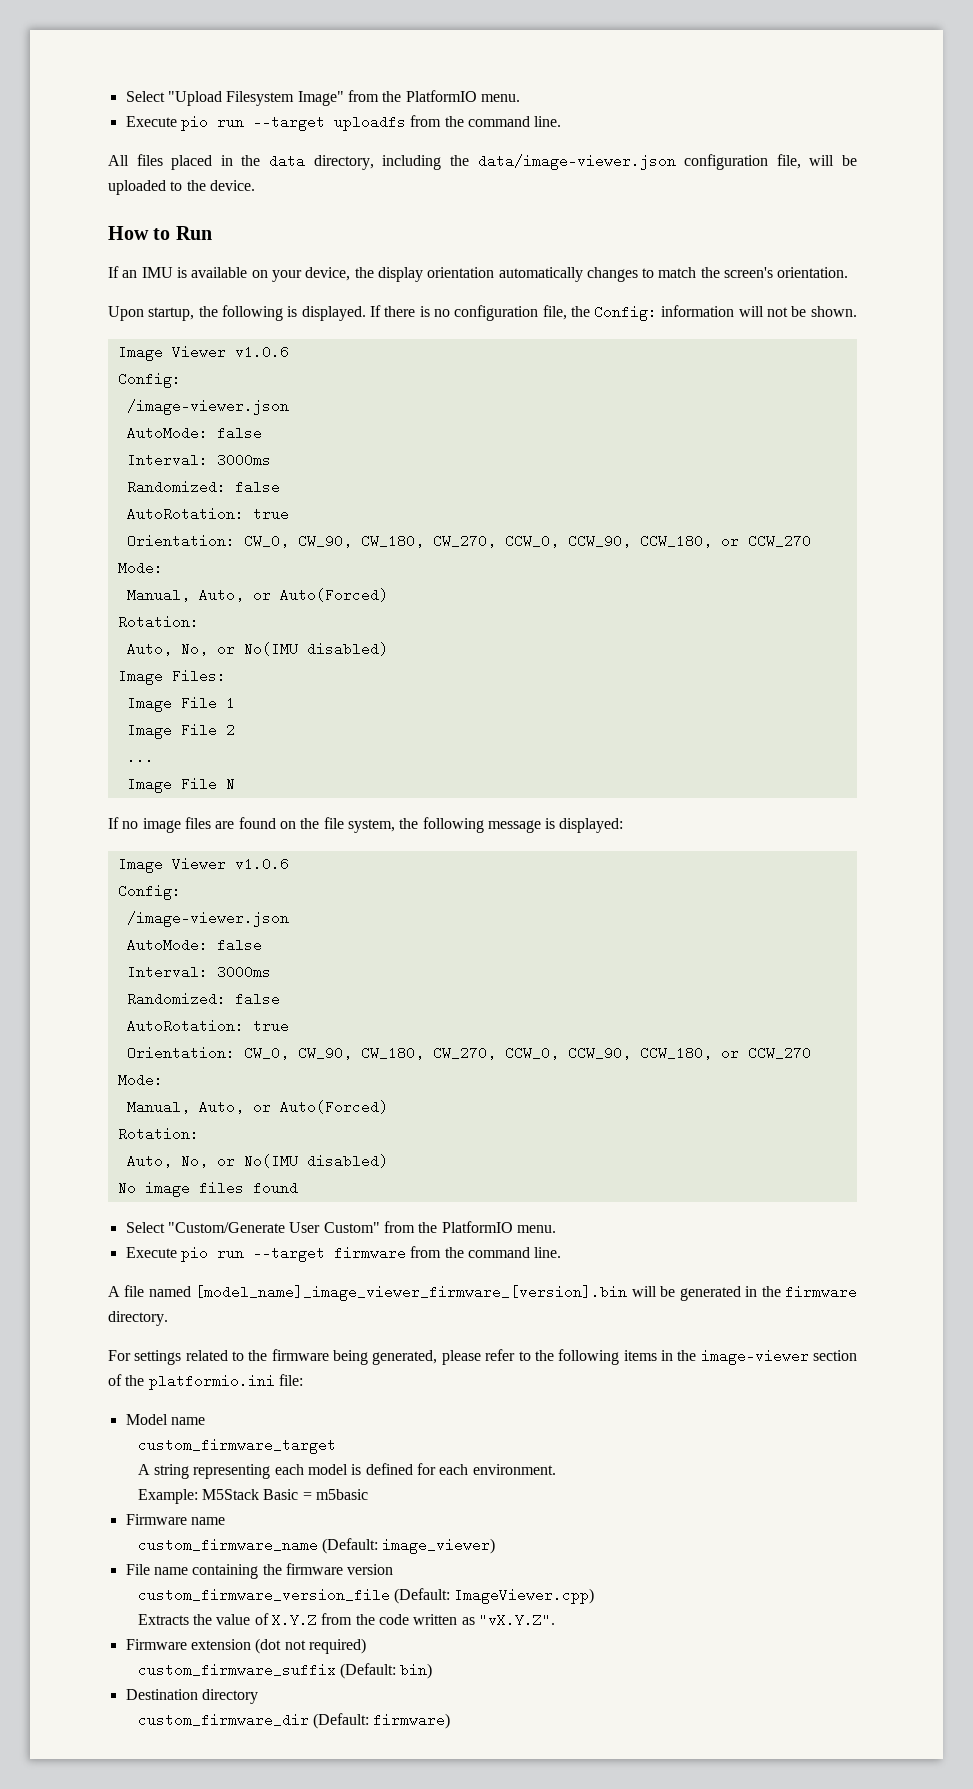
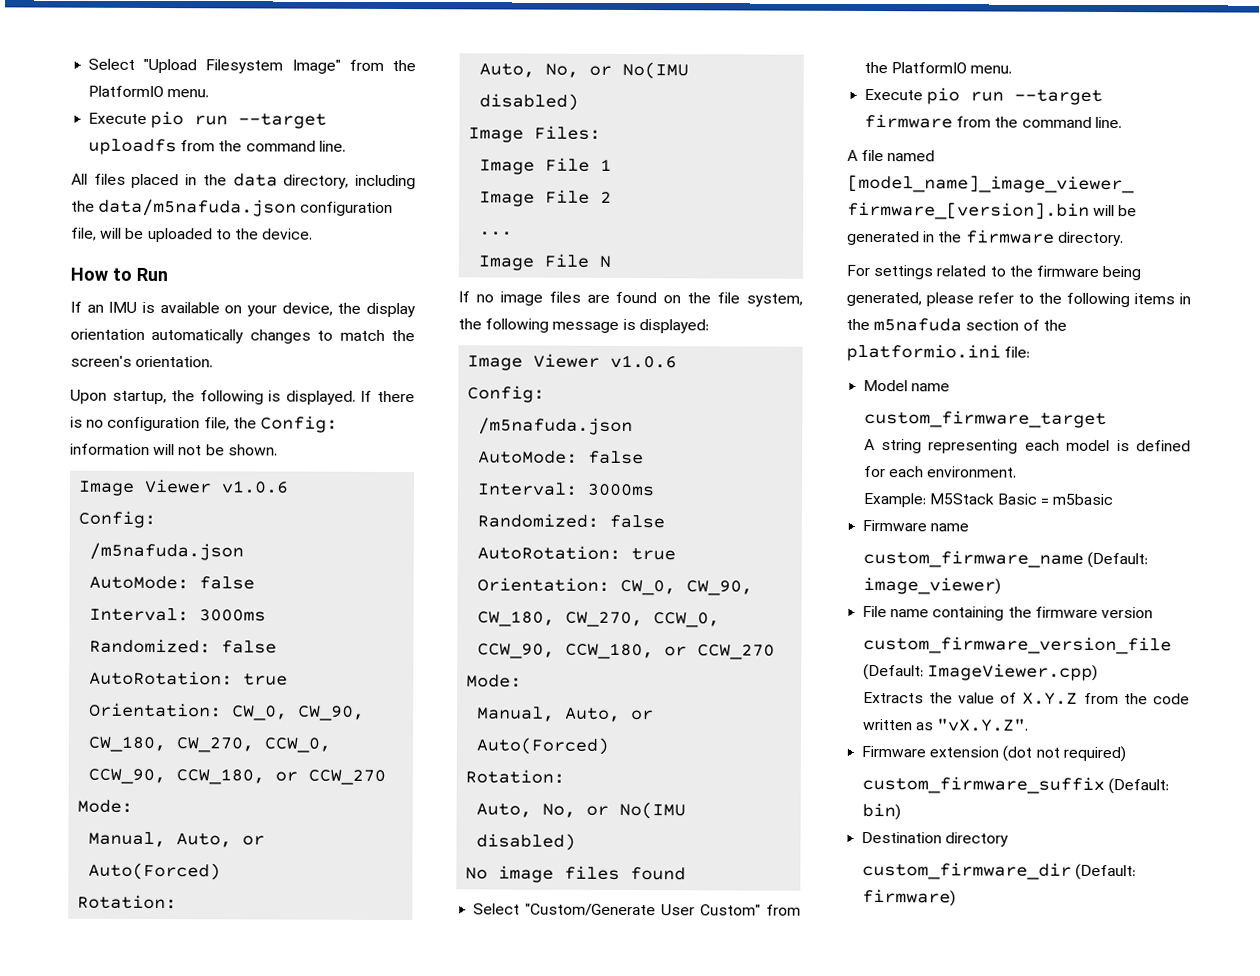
[477,154,676,170] data/image-viewer.json -> [98,198,298,217] data/m5nafuda.json
[126,399,289,415] /image-viewer.json -> [89,542,245,561] /m5nafuda.json
[126,911,289,927] /image-viewer.json -> [478,417,634,436] /m5nafuda.json
[700,1349,809,1365] image-viewer -> [873,318,963,332] m5nafuda

